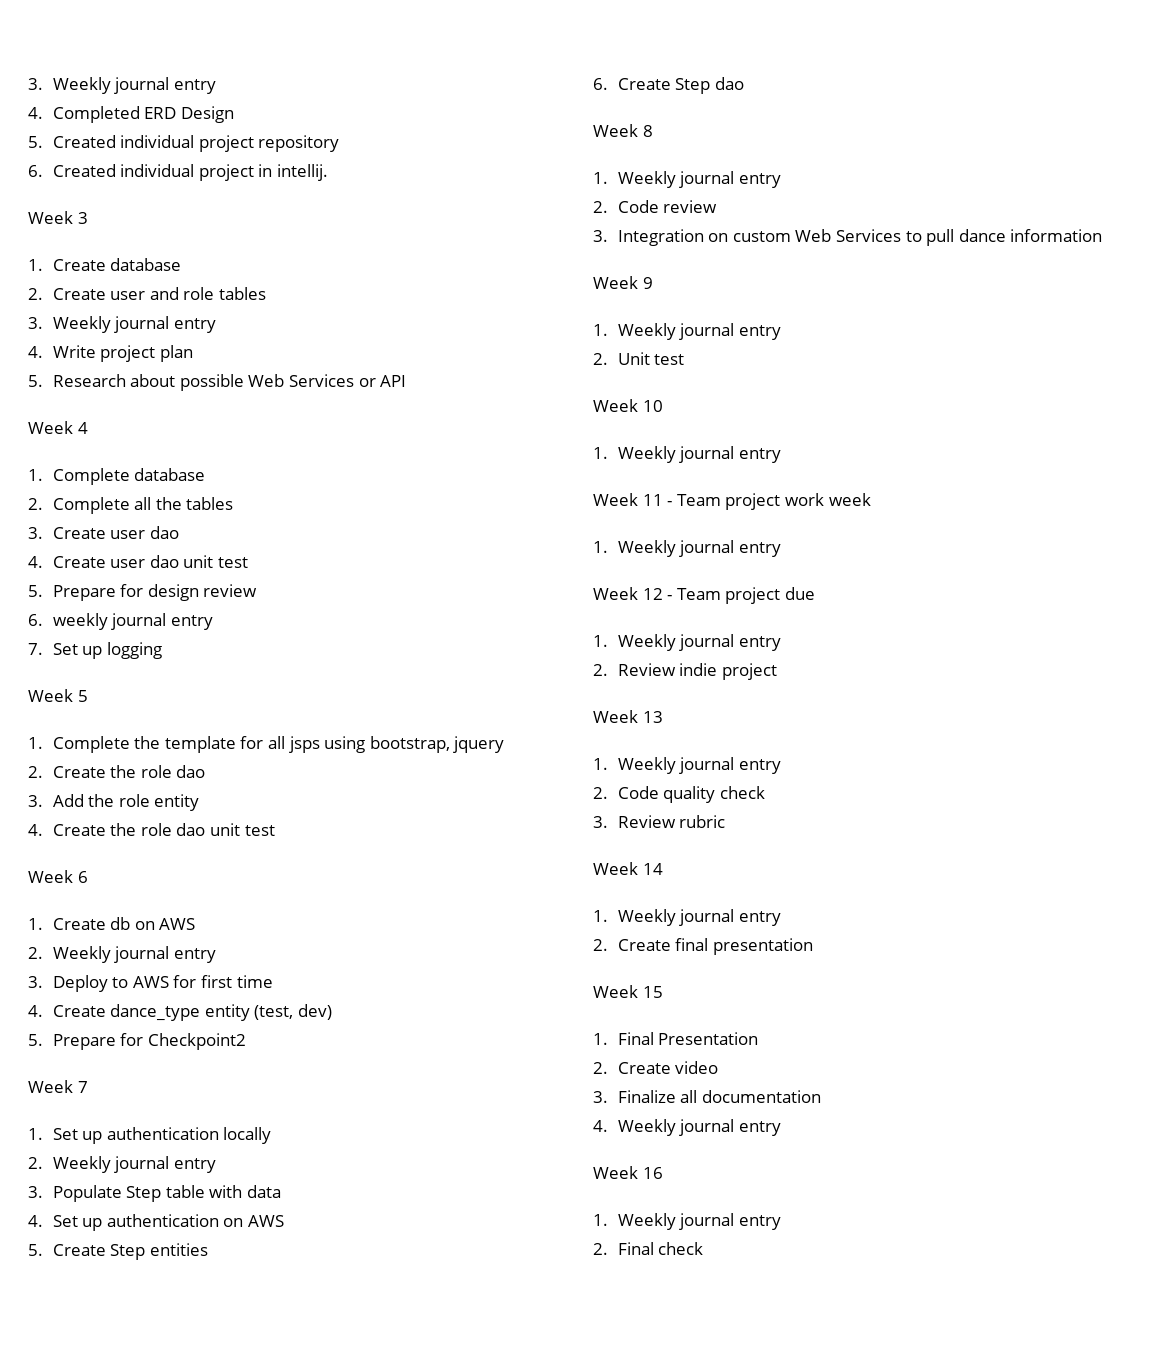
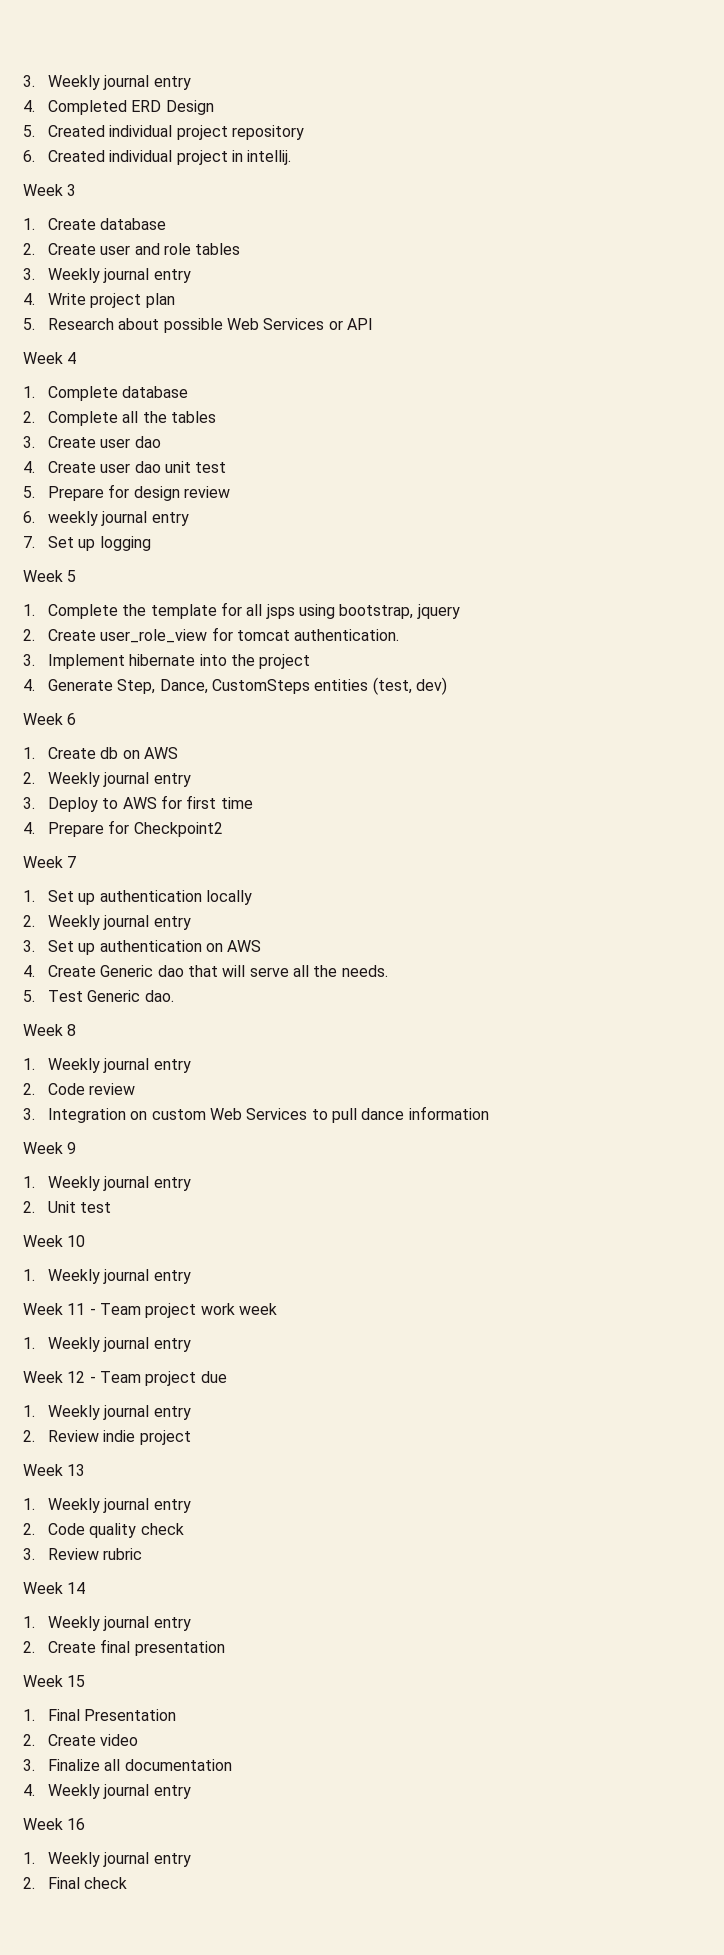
[110,765,206,778] [28,794,200,811] [28,823,275,836] the role dao // 3. Add the role entity // 4. Create the role dao unit test -> [100,627,400,643] [23,654,311,669] [23,677,447,695] user_role_view for tomcat authentication. // 3. Implement hibernate into the project // 4. Generate Step, Dance, CustomSteps entities (test, dev)
[52,1004,332,1021] [28,1034,43,1046] Create dance_type entity (test, dev) // 5. -> (35, 828) none
[52,1185,281,1202] [28,1215,43,1227] Populate Step table with data // 4. -> (35, 946) none
[28,1243,208,1260] [593,77,744,94] 5. Create Step entities // 6. Create Step dao -> [23,965,388,977] [23,990,174,1002] 4. Create Generic dao that will serve all the needs. // 5. Test Generic dao.

